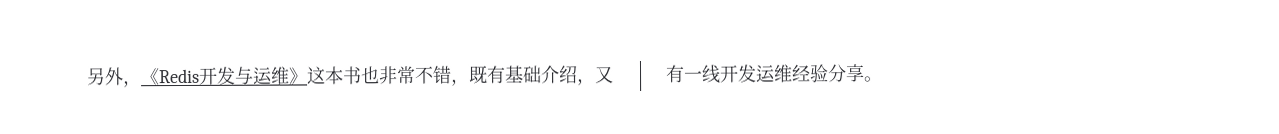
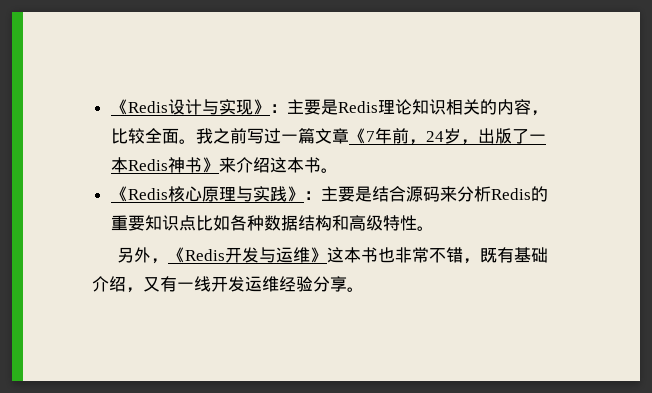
(86, 76) none -> [110,99,548,116] [110,127,546,145] [110,157,338,173] [110,186,548,202] [110,215,434,231] 《Redis设计与实现》：主要是Redis理论知识相关的内容，比较全面。我之前写过一篇文章《7年前，24岁，出版了一本Redis神书》来介绍这本书。 // 《Redis核心原理与实践》：主要是结合源码来分析Redis的重要知识点比如各种数据结构和高级特性。 //

